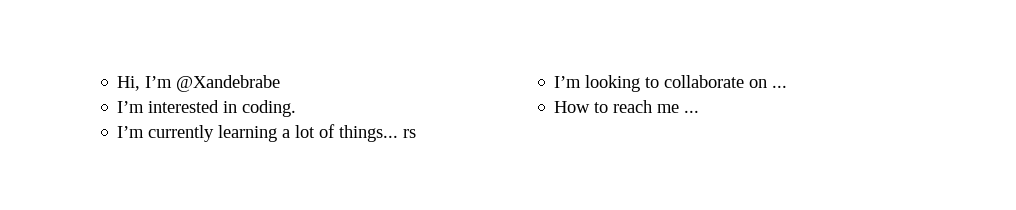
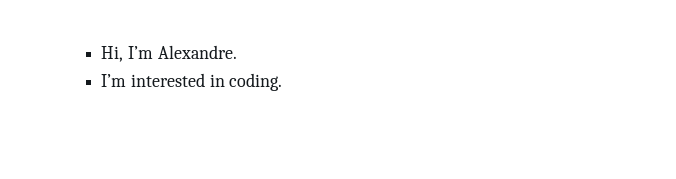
[176,75,281,92] @Xandebrabe -> [157,45,237,59] Alexandre.
[117,124,417,142] [554,75,788,92] [554,100,700,113] // I’m currently learning a lot of things... rs // I’m looking to collaborate on ... // How to reach me ... -> (283, 82) none

